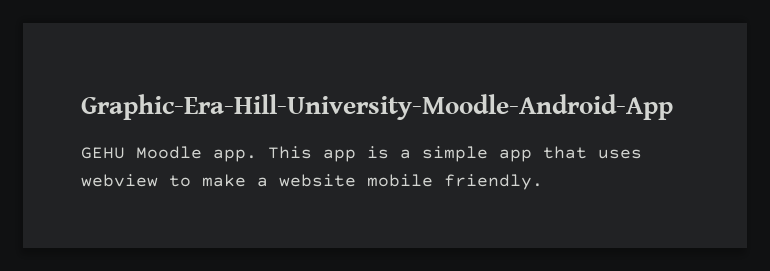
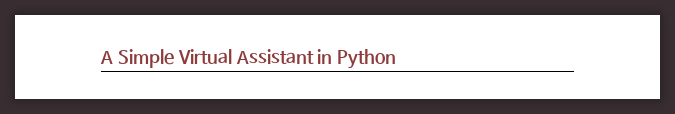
[81,94,673,120] [81,146,642,162] [81,174,543,190] Graphic-Era-Hill-University-Moodle-Android-App // GEHU Moodle app. This app is a simple app that uses webview to make a website mobile friendly. -> [100,49,397,69] A Simple Virtual Assistant in Python

